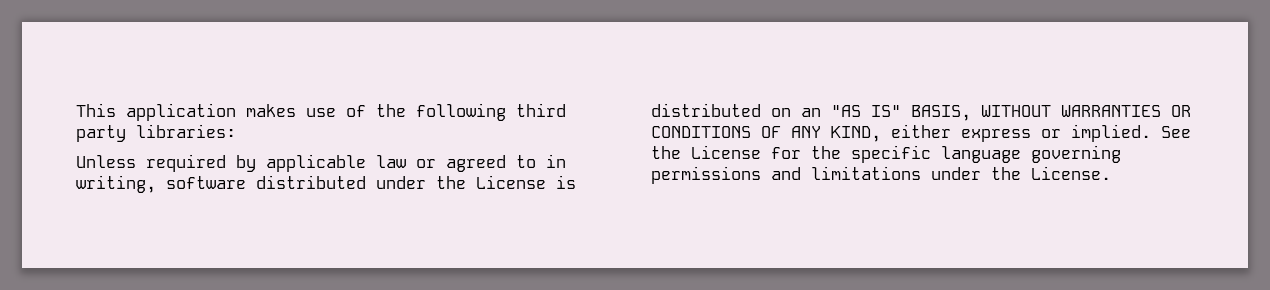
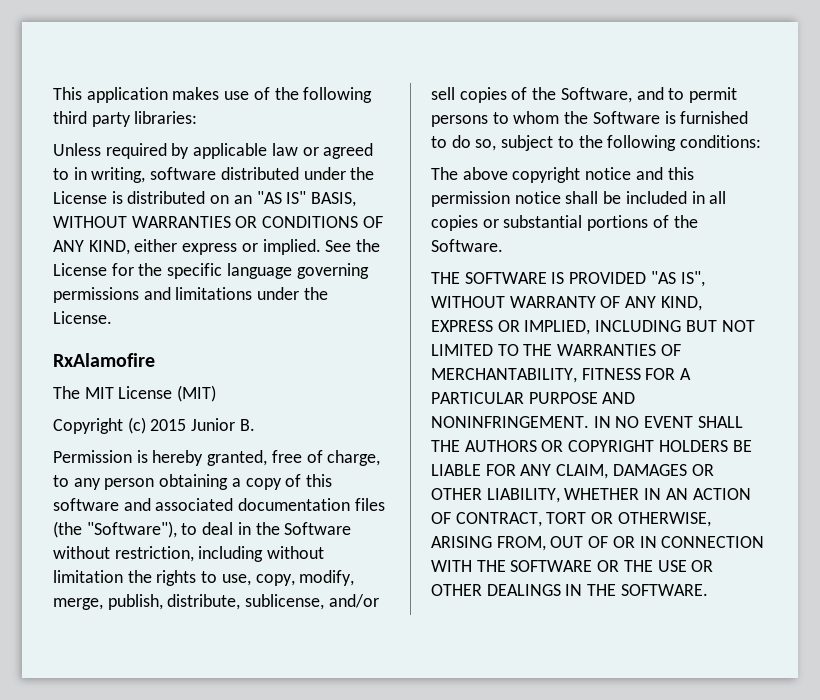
(1111, 173) none -> [53,353,155,367] [53,385,217,402] [53,417,255,434] [53,450,381,466] [53,474,333,490] [53,498,385,511] [53,521,352,538] [53,546,325,562] [53,570,355,586] [53,594,379,610] [431,87,738,103] [431,111,749,127] [431,135,762,151] [431,167,694,183] [431,191,727,207] [431,215,698,231] [431,239,503,252] [431,271,705,287] [431,296,702,311] [431,320,755,335] [431,344,681,356] [431,368,692,383] [431,392,636,404] [431,416,743,428] [431,440,752,452] [431,464,714,479] [431,488,751,503] [431,512,711,527] [431,536,765,551] [431,560,714,572] [431,584,708,596] // RxAlamofire // The MIT License (MIT) // Copyright (c) 2015 Junior B. // Permission is hereby granted, free of charge, to any person obtaining a copy of this software and associated documentation files (the "Software"), to deal in the Software without restriction, including without limitation the rights to use, copy, modify, merge, publish, distribute, sublicense, and/or sell copies of the Software, and to permit persons to whom the Software is furnished to do so, subject to the following conditions: // The above copyright notice and this permission notice shall be included in all copies or substantial portions of the Software. // THE SOFTWARE IS PROVIDED "AS IS", WITHOUT WARRANTY OF ANY KIND, EXPRESS OR IMPLIED, INCLUDING BUT NOT LIMITED TO THE WARRANTIES OF MERCHANTABILITY, FITNESS FOR A PARTICULAR PURPOSE AND NONINFRINGEMENT. IN NO EVENT SHALL THE AUTHORS OR COPYRIGHT HOLDERS BE LIABLE FOR ANY CLAIM, DAMAGES OR OTHER LIABILITY, WHETHER IN AN ACTION OF CONTRACT, TORT OR OTHERWISE, ARISING FROM, OUT OF OR IN CONNECTION WITH THE SOFTWARE OR THE USE OR OTHER DEALINGS IN THE SOFTWARE.

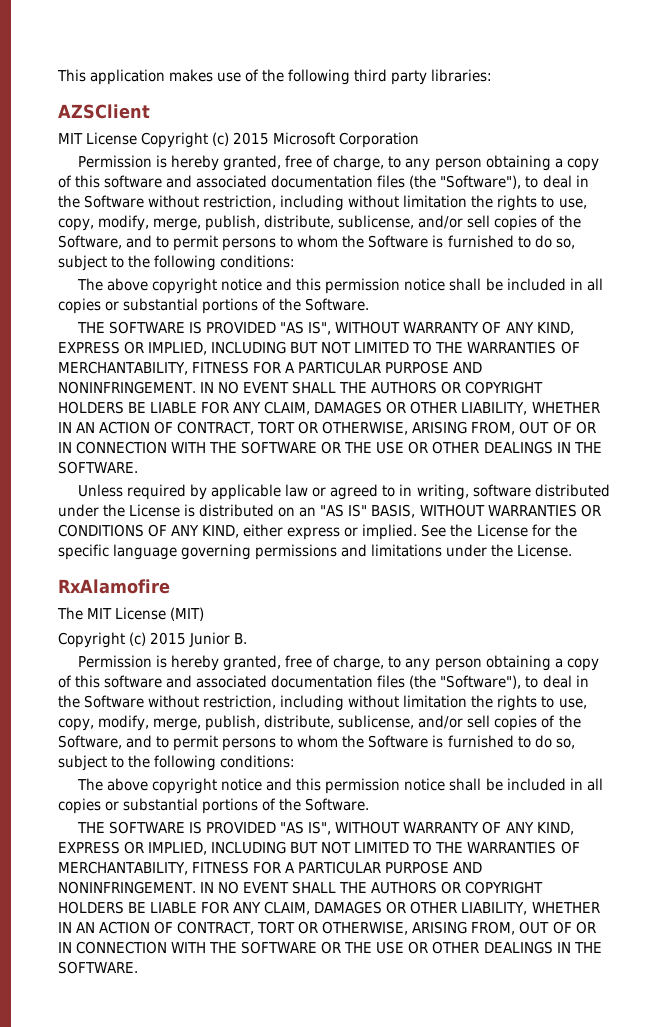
(198, 117) none -> [58,104,150,119] [58,132,420,148] [78,155,599,171] [58,175,589,189] [58,195,587,211] [58,215,581,231] [58,235,575,251] [58,255,296,271] [77,278,603,294] [58,298,370,314] [77,321,574,335] [58,341,580,355] [58,361,483,375] [58,381,544,394] [58,401,600,415] [58,421,596,435] [58,441,602,454] [58,461,138,474] // AZSClient // MIT License Copyright (c) 2015 Microsoft Corporation // Permission is hereby granted, free of charge, to any person obtaining a copy of this software and associated documentation files (the "Software"), to deal in the Software without restriction, including without limitation the rights to use, copy, modify, merge, publish, distribute, sublicense, and/or sell copies of the Software, and to permit persons to whom the Software is furnished to do so, subject to the following conditions: // The above copyright notice and this permission notice shall be included in all copies or substantial portions of the Software. // THE SOFTWARE IS PROVIDED "AS IS", WITHOUT WARRANTY OF ANY KIND, EXPRESS OR IMPLIED, INCLUDING BUT NOT LIMITED TO THE WARRANTIES OF MERCHANTABILITY, FITNESS FOR A PARTICULAR PURPOSE AND NONINFRINGEMENT. IN NO EVENT SHALL THE AUTHORS OR COPYRIGHT HOLDERS BE LIABLE FOR ANY CLAIM, DAMAGES OR OTHER LIABILITY, WHETHER IN AN ACTION OF CONTRACT, TORT OR OTHERWISE, ARISING FROM, OUT OF OR IN CONNECTION WITH THE SOFTWARE OR THE USE OR OTHER DEALINGS IN THE SOFTWARE.

